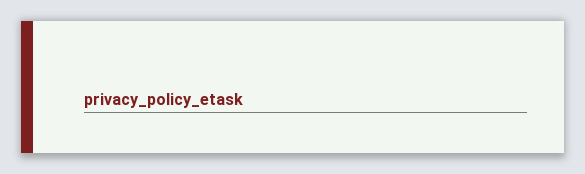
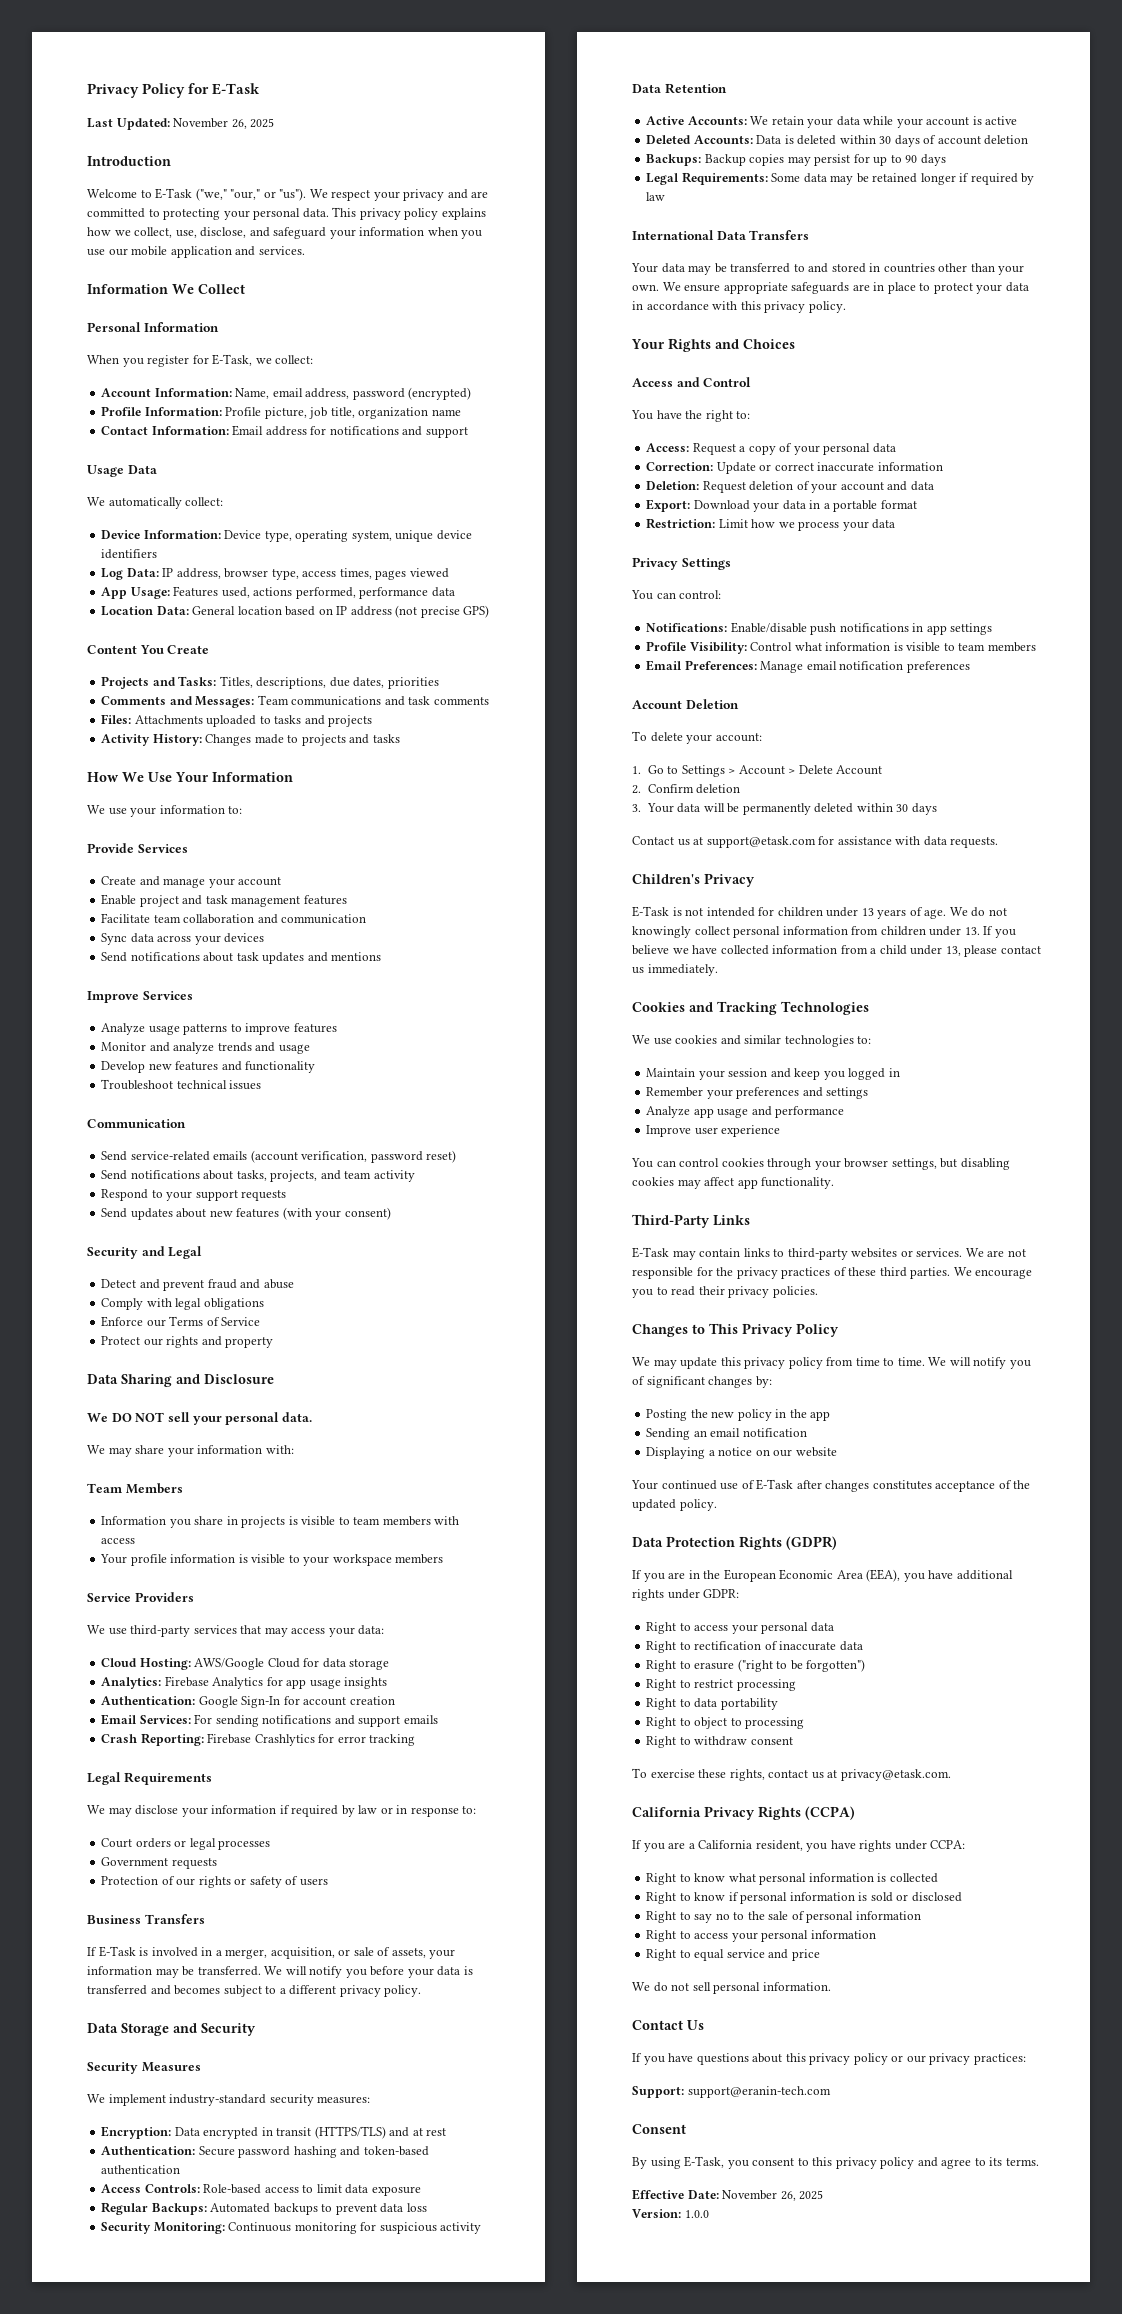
[84,93,243,108] privacy_policy_etask -> [87,83,261,98] [87,118,275,130] [87,156,171,166] [87,188,489,201] [87,207,486,220] [87,227,483,239] [87,246,305,258] [87,284,245,294] [87,322,219,332] [87,354,314,367] [101,387,472,400] [101,406,461,419] [101,425,468,438] [87,465,157,477] [87,497,224,509] [101,530,472,542] [101,549,158,559] [101,568,449,580] [101,586,455,599] [101,605,490,618] [87,645,210,654] [101,676,439,689] [101,695,489,708] [101,714,373,727] [101,734,400,746] [87,772,293,782] [87,805,243,817] [87,843,188,853] [101,876,282,888] [101,894,347,907] [101,913,367,924] [101,933,265,945] [101,952,382,964] [87,991,193,1003] [101,1023,337,1035] [101,1042,310,1054] [101,1061,316,1073] [101,1079,262,1090] [87,1119,186,1128] [101,1150,457,1163] [101,1170,415,1182] [101,1189,287,1201] [101,1207,391,1220] [87,1246,203,1259] [101,1279,294,1291] [101,1298,264,1310] [101,1316,261,1327] [101,1336,274,1348] [87,1374,274,1387] [87,1412,312,1425] [87,1445,294,1457] [87,1483,183,1494] [101,1516,460,1528] [101,1538,136,1544] [100,1554,444,1566] [87,1592,194,1602] [87,1625,385,1637] [101,1658,390,1670] [101,1676,388,1689] [101,1696,395,1708] [101,1714,438,1727] [101,1733,416,1746] [87,1772,212,1785] [87,1805,477,1817] [101,1838,271,1850] [101,1857,217,1869] [101,1876,328,1888] [87,1914,205,1924] [87,1946,456,1959] [87,1966,473,1978] [87,1985,422,1997] [87,2023,256,2036] [87,2062,201,2074] [87,2094,371,2106] [101,2126,447,2139] [101,2146,429,2158] [101,2165,181,2175] [101,2184,421,2196] [101,2202,427,2215] [101,2222,482,2234] [632,83,727,94] [646,116,1018,128] [646,135,1029,147] [646,154,946,166] [646,172,1035,185] [646,192,666,201] [632,230,810,240] [631,263,1025,275] [632,282,1029,294] [632,301,846,313] [631,338,795,352] [632,377,752,387] [631,410,751,422] [646,443,896,455] [646,462,943,474] [646,481,934,493] [646,499,917,512] [646,518,896,531] [632,557,731,570] [631,590,722,600] [646,622,993,635] [646,641,1036,654] [646,660,970,673] [632,699,739,709] [632,731,762,744] [632,765,883,777] [632,784,741,794] [632,803,937,815] [632,836,999,848] [632,873,755,887] [632,906,1007,919] [632,926,1016,938] [632,945,1041,957] [632,964,718,976] [632,1001,869,1015] [632,1035,872,1047] [646,1068,900,1080] [646,1087,869,1099] [646,1106,845,1118] [646,1125,781,1137] [631,1158,1010,1170] [632,1177,835,1189] [632,1214,750,1228] [632,1247,1026,1260] [632,1267,1033,1279] [632,1286,818,1298] [632,1323,839,1337] [632,1357,1031,1369] [632,1376,772,1388] [646,1409,831,1421] [646,1428,807,1440] [646,1447,837,1459] [631,1479,1031,1492] [632,1499,717,1511] [632,1536,837,1550] [632,1569,1013,1582] [632,1589,740,1601] [646,1622,834,1634] [646,1641,863,1653] [646,1659,866,1672] [646,1679,796,1691] [646,1698,778,1710] [646,1717,805,1729] [646,1736,793,1748] [632,1768,951,1781] [632,1806,855,1820] [632,1840,966,1852] [646,1873,938,1885] [646,1892,962,1904] [646,1911,921,1923] [646,1930,876,1942] [646,1949,820,1961] [632,1982,831,1994] [632,2020,704,2030] [632,2053,1026,2065] [632,2086,831,2098] [632,2124,686,2134] [632,2156,1039,2169] [632,2189,824,2201] [632,2209,709,2218] Privacy Policy for E-Task // Last Updated: November 26, 2025 // Introduction // Welcome to E-Task ("we," "our," or "us"). We respect your privacy and are committed to protecting your personal data. This privacy policy explains how we collect, use, disclose, and safeguard your information when you use our mobile application and services. // Information We Collect // Personal Information // When you register for E-Task, we collect: // Account Information: Name, email address, password (encrypted) // Profile Information: Profile picture, job title, organization name // Contact Information: Email address for notifications and support // Usage Data // We automatically collect: // Device Information: Device type, operating system, unique device identifiers // Log Data: IP address, browser type, access times, pages viewed // App Usage: Features used, actions performed, performance data // Location Data: General location based on IP address (not precise GPS) // Content You Create // Projects and Tasks: Titles, descriptions, due dates, priorities // Comments and Messages: Team communications and task comments // Files: Attachments uploaded to tasks and projects // Activity History: Changes made to projects and tasks // How We Use Your Information // We use your information to: // Provide Services // Create and manage your account // Enable project and task management features // Facilitate team collaboration and communication // Sync data across your devices // Send notifications about task updates and mentions // Improve Services // Analyze usage patterns to improve features // Monitor and analyze trends and usage // Develop new features and functionality // Troubleshoot technical issues // Communication // Send service-related emails (account verification, password reset) // Send notifications about tasks, projects, and team activity // Respond to your support requests // Send updates about new features (with your consent) // Security and Legal // Detect and prevent fraud and abuse // Comply with legal obligations // Enforce our Terms of Service // Protect our rights and property // Data Sharing and Disclosure // We DO NOT sell your personal data. // We may share your information with: // Team Members // Information you share in projects is visible to team members with access // Your profile information is visible to your workspace members // Service Providers // We use third-party services that may access your data: // Cloud Hosting: AWS/Google Cloud for data storage // Analytics: Firebase Analytics for app usage insights // Authentication: Google Sign-In for account creation // Email Services: For sending notifications and support emails // Crash Reporting: Firebase Crashlytics for error tracking // Legal Requirements // We may disclose your information if required by law or in response to: // Court orders or legal processes // Government requests // Protection of our rights or safety of users // Business Transfers // If E-Task is involved in a merger, acquisition, or sale of assets, your information may be transferred. We will notify you before your data is transferred and becomes subject to a different privacy policy. // Data Storage and Security // Security Measures // We implement industry-standard security measures: // Encryption: Data encrypted in transit (HTTPS/TLS) and at rest // Authentication: Secure password hashing and token-based authentication // Access Controls: Role-based access to limit data exposure // Regular Backups: Automated backups to prevent data loss // Security Monitoring: Continuous monitoring for suspicious activity // Data Retention // Active Accounts: We retain your data while your account is active // Deleted Accounts: Data is deleted within 30 days of account deletion // Backups: Backup copies may persist for up to 90 days // Legal Requirements: Some data may be retained longer if required by law // International Data Transfers // Your data may be transferred to and stored in countries other than your own. We ensure appropriate safeguards are in place to protect your data in accordance with this privacy policy. // Your Rights and Choices // Access and Control // You have the right to: // Access: Request a copy of your personal data // Correction: Update or correct inaccurate information // Deletion: Request deletion of your account and data // Export: Download your data in a portable format // Restriction: Limit how we process your data // Privacy Settings // You can control: // Notifications: Enable/disable push notifications in app settings // Profile Visibility: Control what information is visible to team members // Email Preferences: Manage email notification preferences // Account Deletion // To delete your account: // 1. Go to Settings > Account > Delete Account // 2. Confirm deletion // 3. Your data will be permanently deleted within 30 days // Contact us at support@etask.com for assistance with data requests. // Children's Privacy // E-Task is not intended for children under 13 years of age. We do not knowingly collect personal information from children under 13. If you believe we have collected information from a child under 13, please contact us immediately. // Cookies and Tracking Technologies // We use cookies and similar technologies to: // Maintain your session and keep you logged in // Remember your preferences and settings // Analyze app usage and performance // Improve user experience // You can control cookies through your browser settings, but disabling cookies may affect app functionality. // Third-Party Links // E-Task may contain links to third-party websites or services. We are not responsible for the privacy practices of these third parties. We encourage you to read their privacy policies. // Changes to This Privacy Policy // We may update this privacy policy from time to time. We will notify you of significant changes by: // Posting the new policy in the app // Sending an email notification // Displaying a notice on our website // Your continued use of E-Task after changes constitutes acceptance of the updated policy. // Data Protection Rights (GDPR) // If you are in the European Economic Area (EEA), you have additional rights under GDPR: // Right to access your personal data // Right to rectification of inaccurate data // Right to erasure ("right to be forgotten") // Right to restrict processing // Right to data portability // Right to object to processing // Right to withdraw consent // To exercise these rights, contact us at privacy@etask.com. // California Privacy Rights (CCPA) // If you are a California resident, you have rights under CCPA: // Right to know what personal information is collected // Right to know if personal information is sold or disclosed // Right to say no to the sale of personal information // Right to access your personal information // Right to equal service and price // We do not sell personal information. // Contact Us // If you have questions about this privacy policy or our privacy practices: // Support: support@eranin-tech.com // Consent // By using E-Task, you consent to this privacy policy and agree to its terms. // Effective Date: November 26, 2025 // Version: 1.0.0

